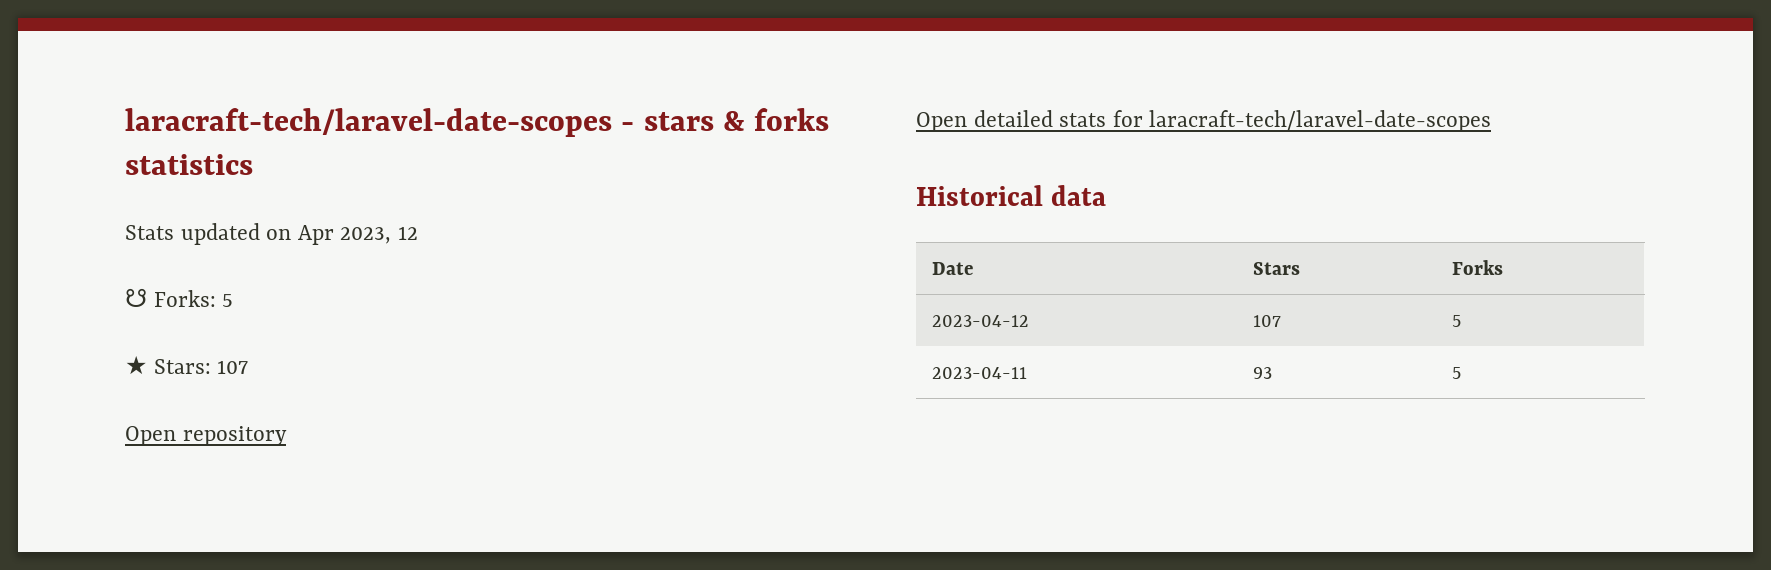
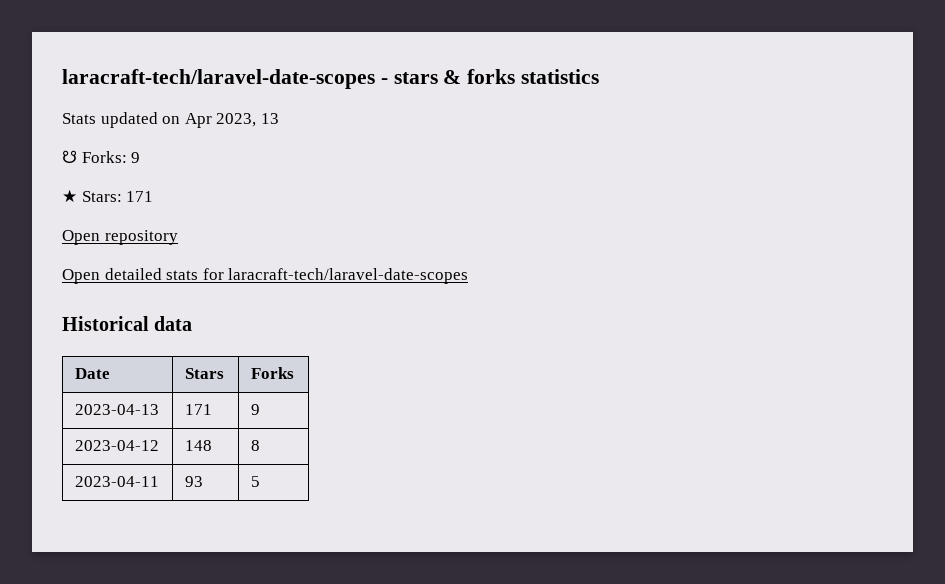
[398,226,419,240] 12 -> [260,113,279,124] 13
[222,294,234,307] 5 -> [131,152,141,163] 9
[217,360,249,374] 107 -> [126,191,154,202] 171
(1504, 267) none -> [74,404,159,415] [184,404,212,415] [250,404,260,415] // 2023-04-13 | 171 | 9
[1253,315,1282,327] [1452,315,1462,327] 107 | 5 -> [184,440,212,451] [250,440,260,451] 148 | 8

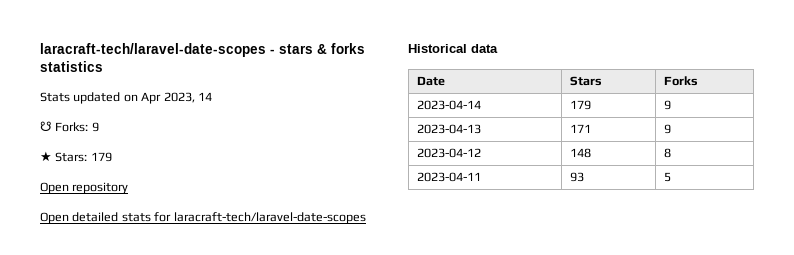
[260,113,279,124] 13 -> [197,92,212,101] 14
[126,191,154,202] 171 -> [90,152,112,162] 179
(294, 373) none -> [416,100,481,110] [569,100,591,110] [663,100,671,110] // 2023-04-14 | 179 | 9

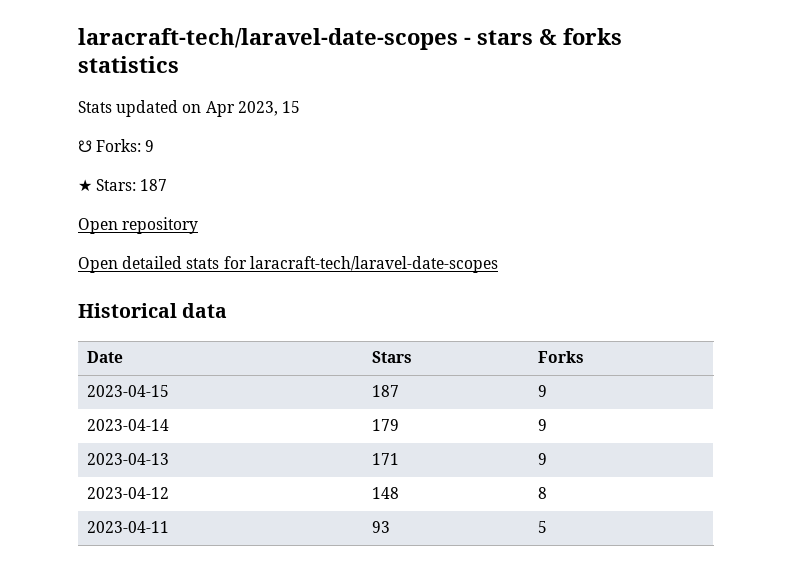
[197,92,212,101] 14 -> [281,101,300,113] 15
[90,152,112,162] 179 -> [140,179,168,191] 187
(698, 81) none -> [86,385,169,397] [371,385,399,397] [537,385,547,397] // 2023-04-15 | 187 | 9

